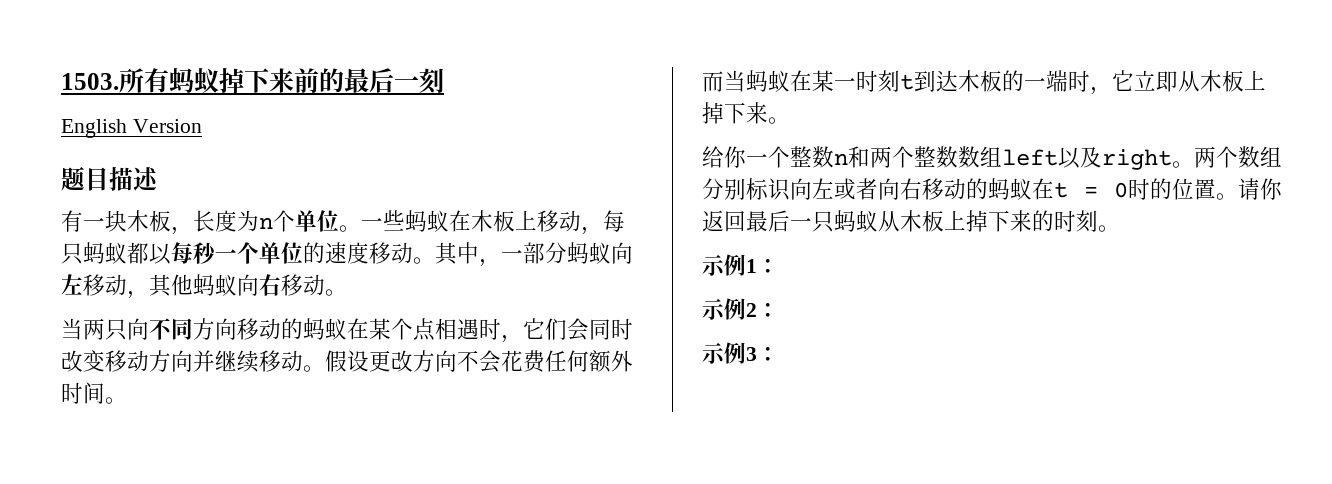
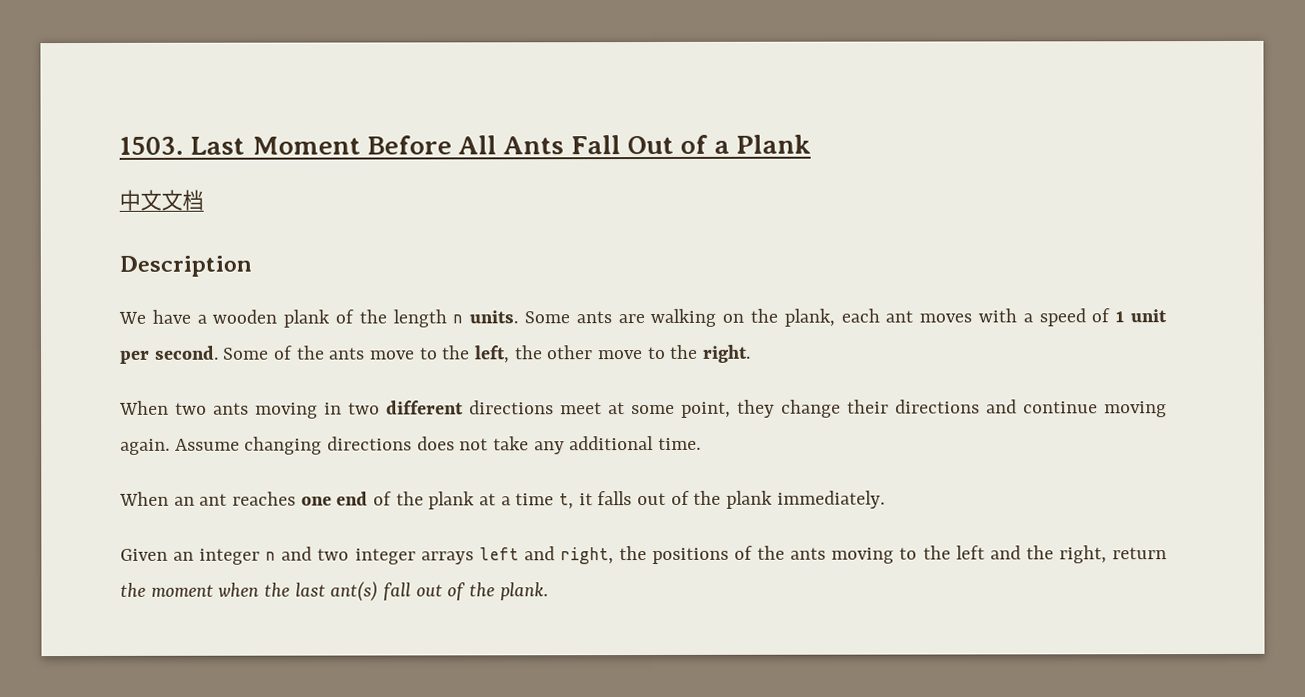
[119,68,444,94] [61,119,202,138] [61,166,158,191] [61,210,625,235] [61,242,633,267] [61,274,347,299] [61,318,633,343] [61,350,633,373] [61,382,127,404] [702,70,1266,95] [702,102,790,124] [702,146,1282,170] [702,178,1282,201] [702,210,1120,233] [702,254,779,276] [702,298,779,320] [702,342,779,364] 所有蚂蚁掉下来前的最后一刻 // English Version // 题目描述 // 有一块木板，长度为n个单位。一些蚂蚁在木板上移动，每只蚂蚁都以每秒一个单位的速度移动。其中，一部分蚂蚁向左移动，其他蚂蚁向右移动。 // 当两只向不同方向移动的蚂蚁在某个点相遇时，它们会同时改变移动方向并继续移动。假设更改方向不会花费任何额外时间。 // 而当蚂蚁在某一时刻t到达木板的一端时，它立即从木板上掉下来。 // 给你一个整数n和两个整数数组left以及right。两个数组分别标识向左或者向右移动的蚂蚁在t = 0时的位置。请你返回最后一只蚂蚁从木板上掉下来的时刻。 // 示例1： // 示例2： // 示例3： -> [190,134,811,155] [119,189,204,211] [119,255,252,277] [118,308,1167,328] [120,344,752,364] [119,399,1167,419] [120,435,702,455] [119,490,885,510] [120,545,1167,565] [120,581,548,602] Last Moment Before All Ants Fall Out of a Plank // 中文文档 // Description // We have a wooden plank of the length n units. Some ants are walking on the plank, each ant moves with a speed of 1 unit per second. Some of the ants move to the left, the other move to the right. // When two ants moving in two different directions meet at some point, they change their directions and continue moving again. Assume changing directions does not take any additional time. // When an ant reaches one end of the plank at a time t, it falls out of the plank immediately. // Given an integer n and two integer arrays left and right, the positions of the ants moving to the left and the right, return the moment when the last ant(s) fall out of the plank.

